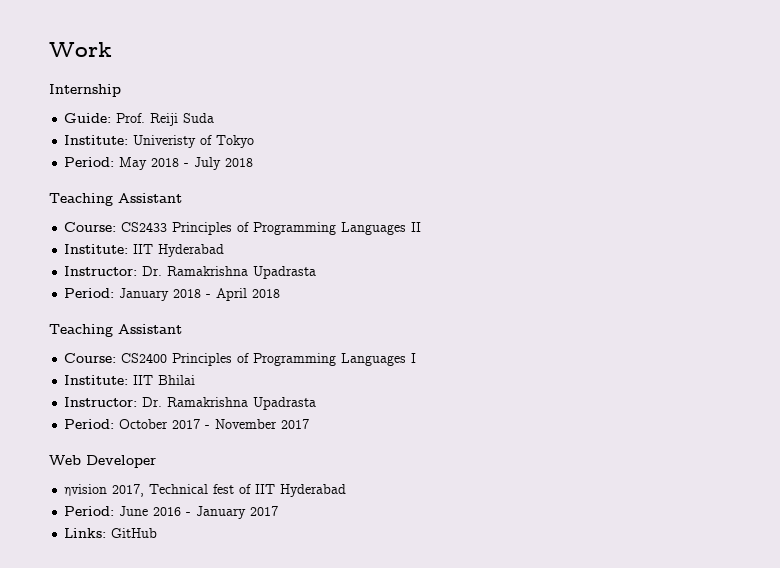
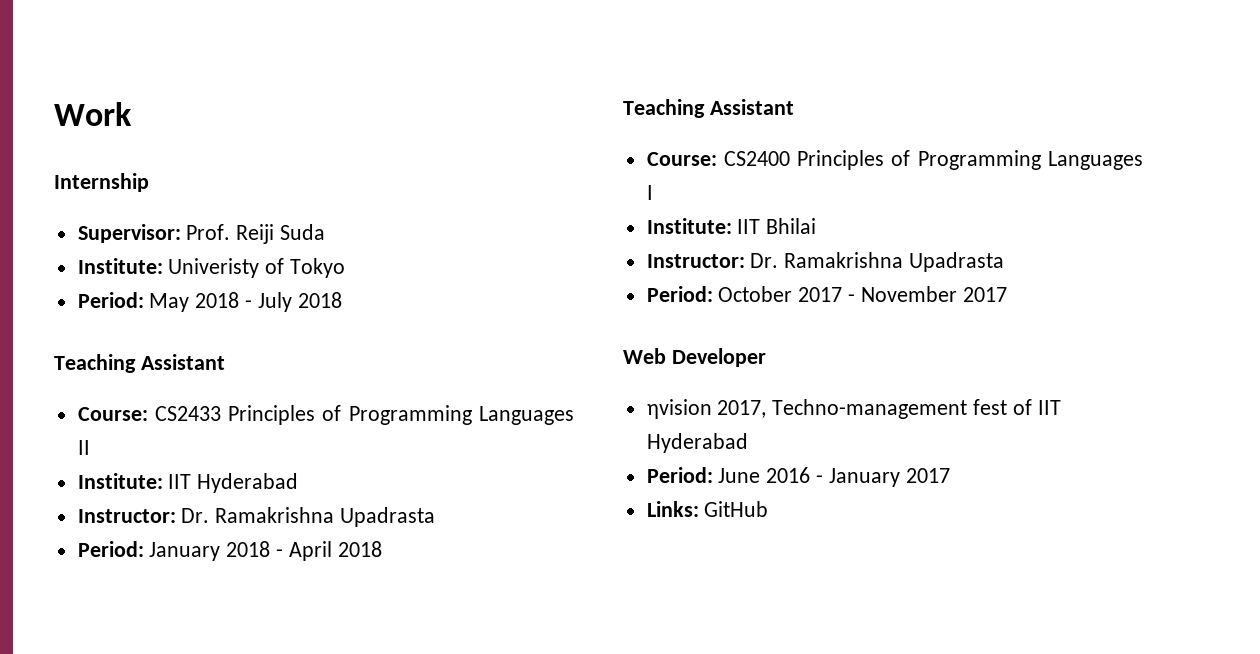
[64,113,112,123] Guide: -> [77,224,181,243] Supervisor:
[149,484,209,494] Technical -> [772,399,968,419] Techno-management

